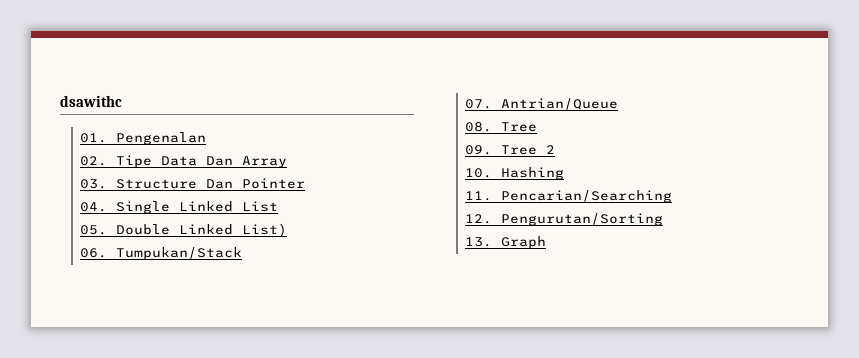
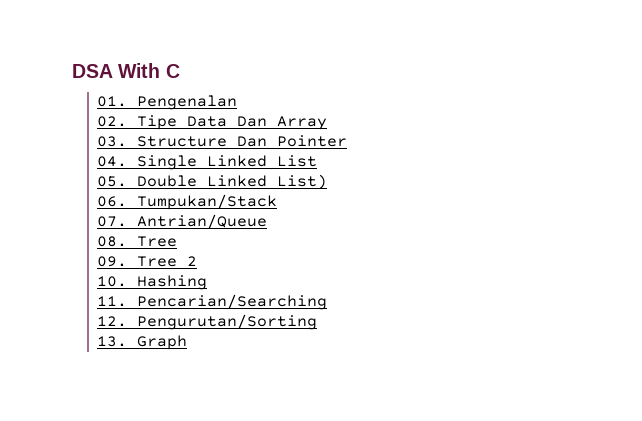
[60,95,122,107] dsawithc -> [72,63,180,78] DSA With C

